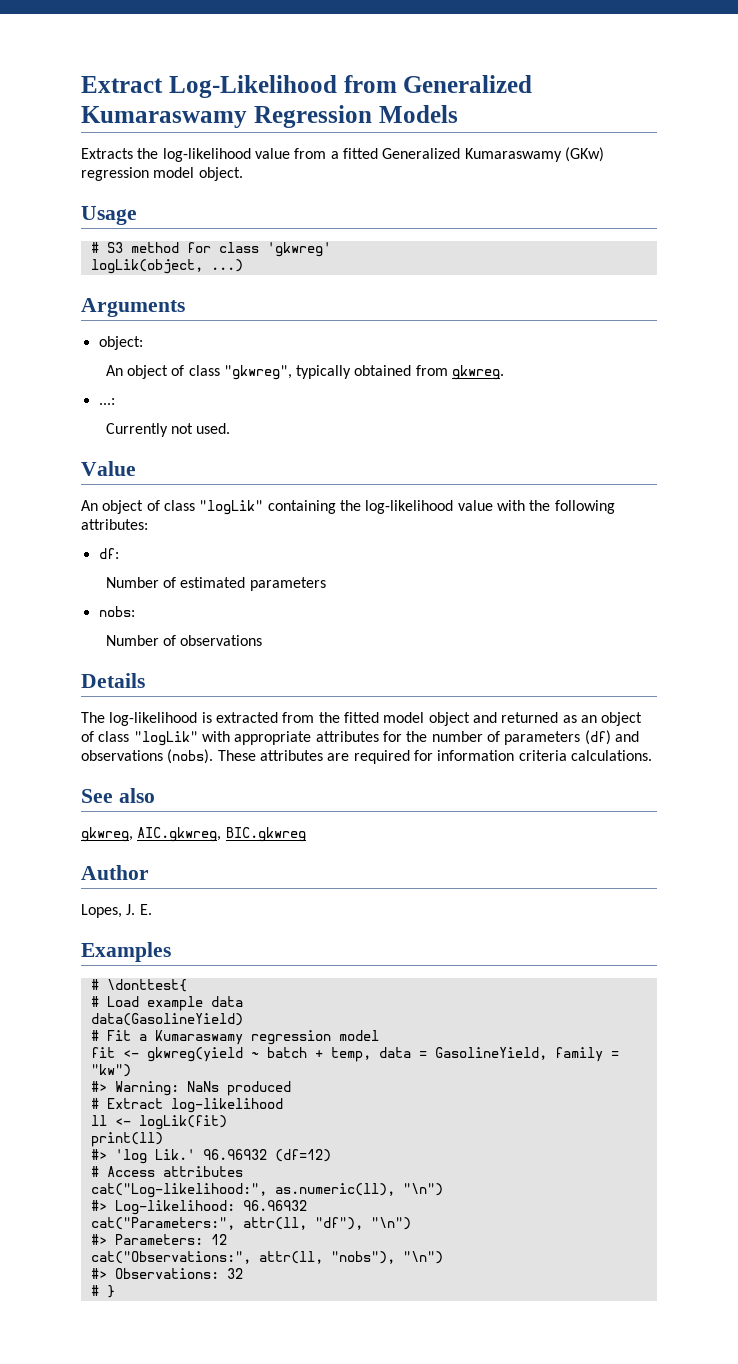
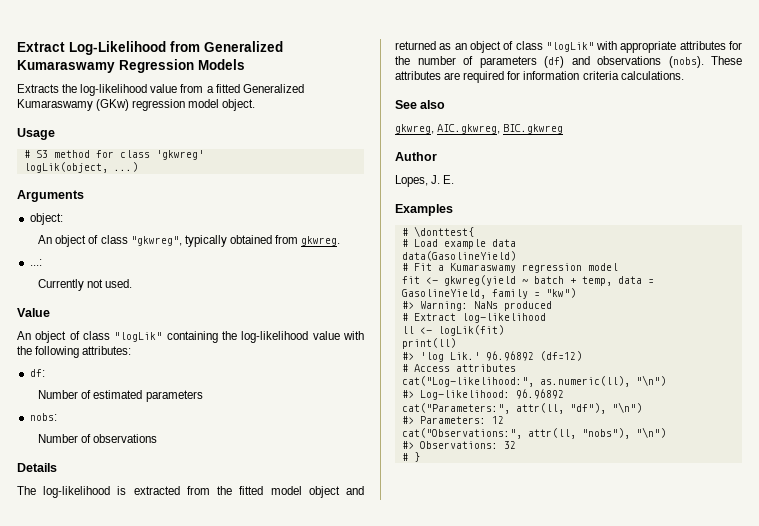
[202,1149,267,1160] 96.96932 -> [485,351,534,361] 96.96892
[242,1200,307,1211] 96.96932 -> [515,389,564,399] 96.96892

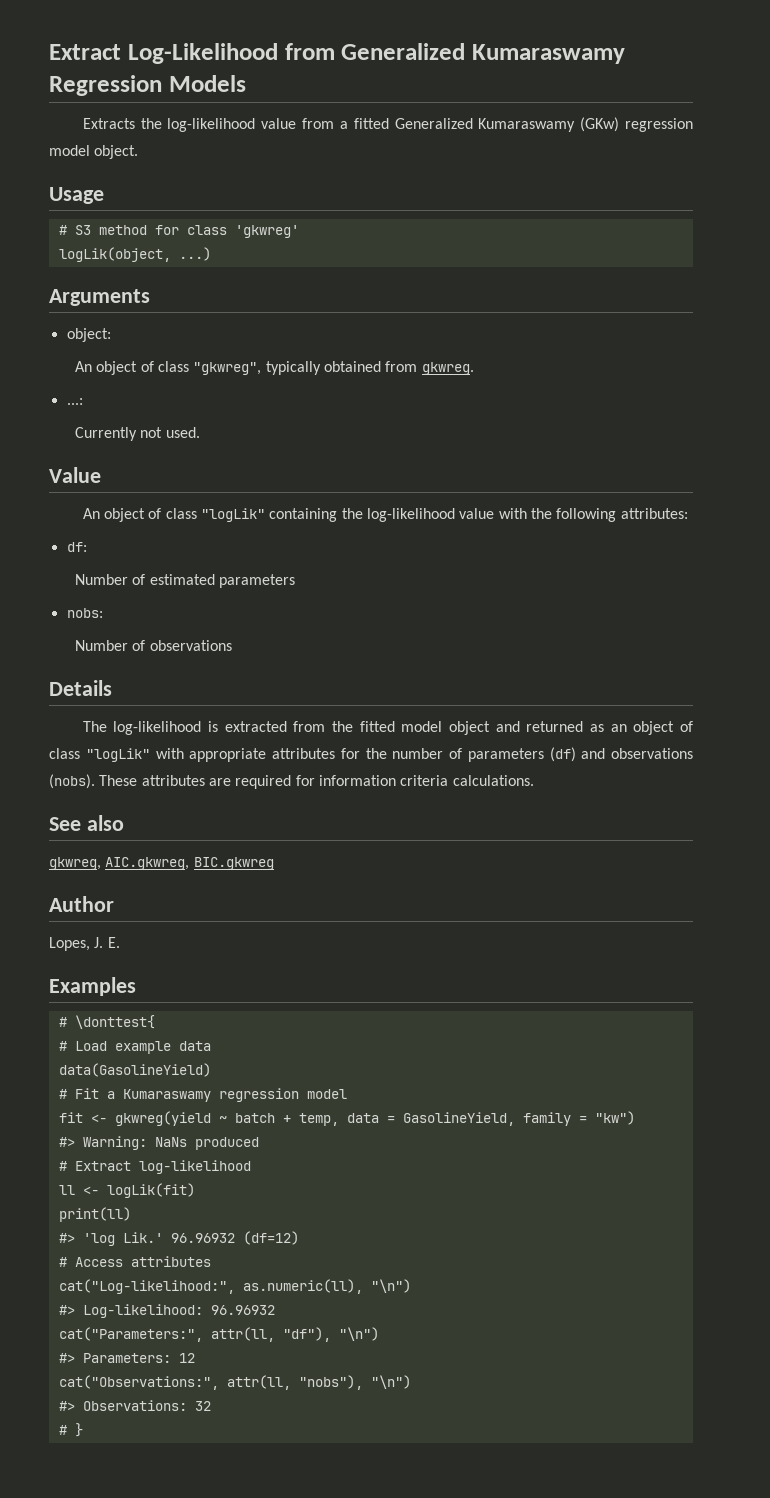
[485,351,534,361] 96.96892 -> [170,1233,235,1243] 96.96932
[515,389,564,399] 96.96892 -> [210,1305,275,1315] 96.96932

